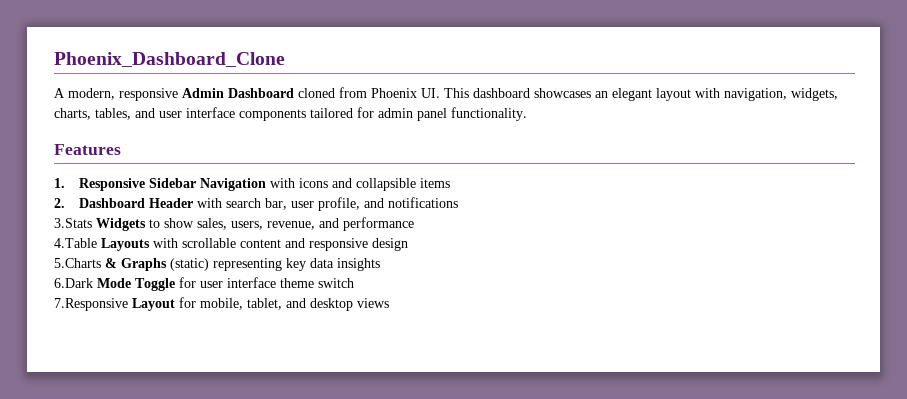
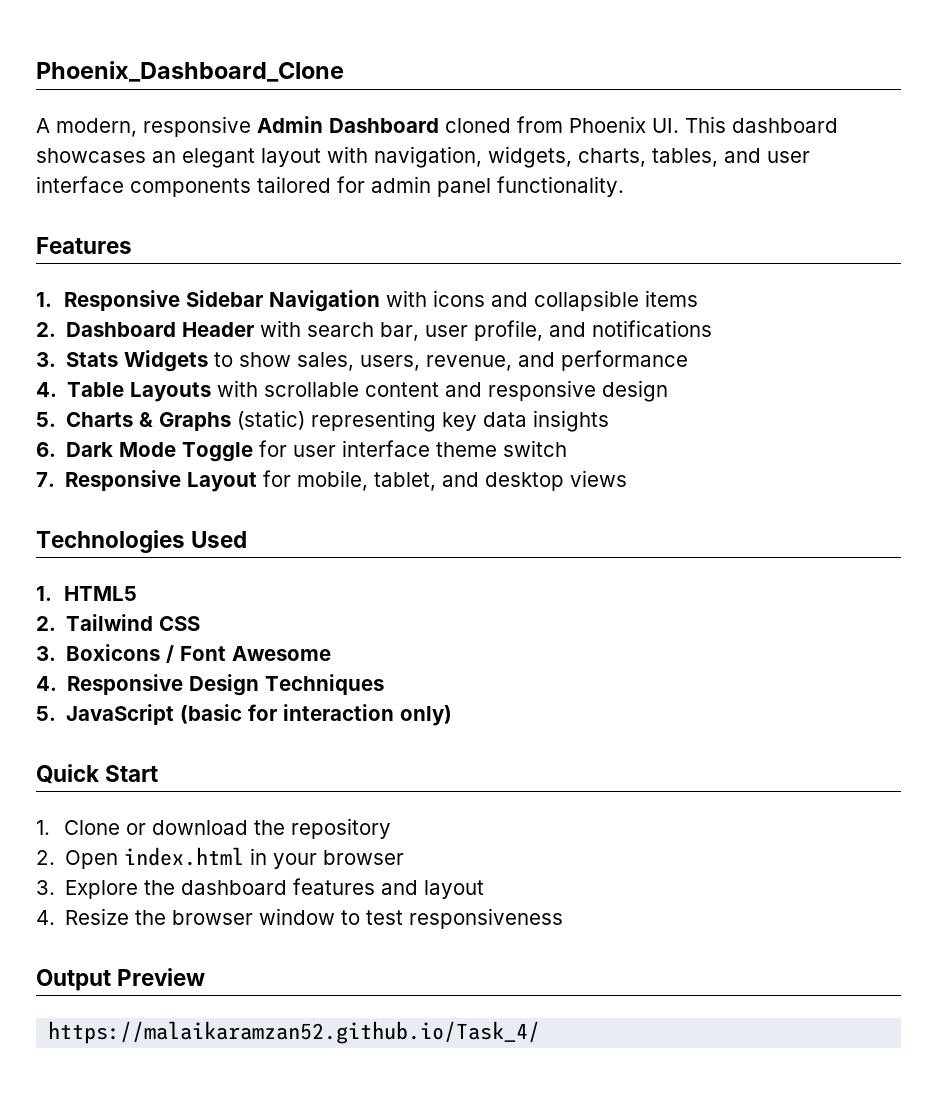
[54,218,92,228] 3.Stats -> [36,352,119,367] 3. Stats
[54,238,97,248] 4.Table -> [36,382,125,397] 4. Table
[54,258,101,268] 5.Charts -> [36,412,134,427] 5. Charts
[54,278,93,288] 6.Dark -> [36,442,114,457] 6. Dark
[54,298,128,311] 7.Responsive -> [36,470,182,491] 7. Responsive
(389, 303) none -> [36,530,248,553] [36,586,138,601] [36,614,201,631] [36,644,332,663] [36,674,385,696] [36,704,453,726] [36,764,159,784] [36,818,392,839] [36,847,405,869] [36,878,485,899] [36,908,564,929] [36,968,206,991] [48,1021,541,1044] // Technologies Used // 1. HTML5 // 2. Tailwind CSS // 3. Boxicons / Font Awesome // 4. Responsive Design Techniques // 5. JavaScript (basic for interaction only) // Quick Start // 1. Clone or download the repository // 2. Open index.html in your browser // 3. Explore the dashboard features and layout // 4. Resize the browser window to test responsiveness // Output Preview // https://malaikaramzan52.github.io/Task_4/

